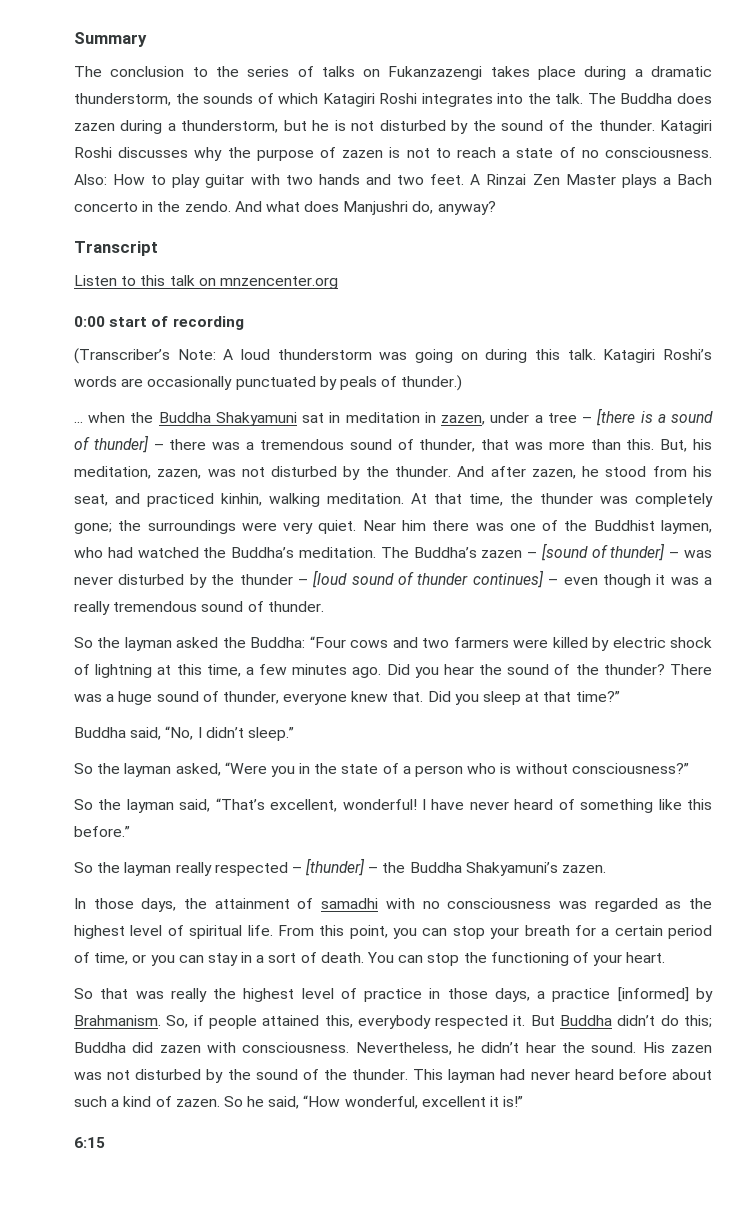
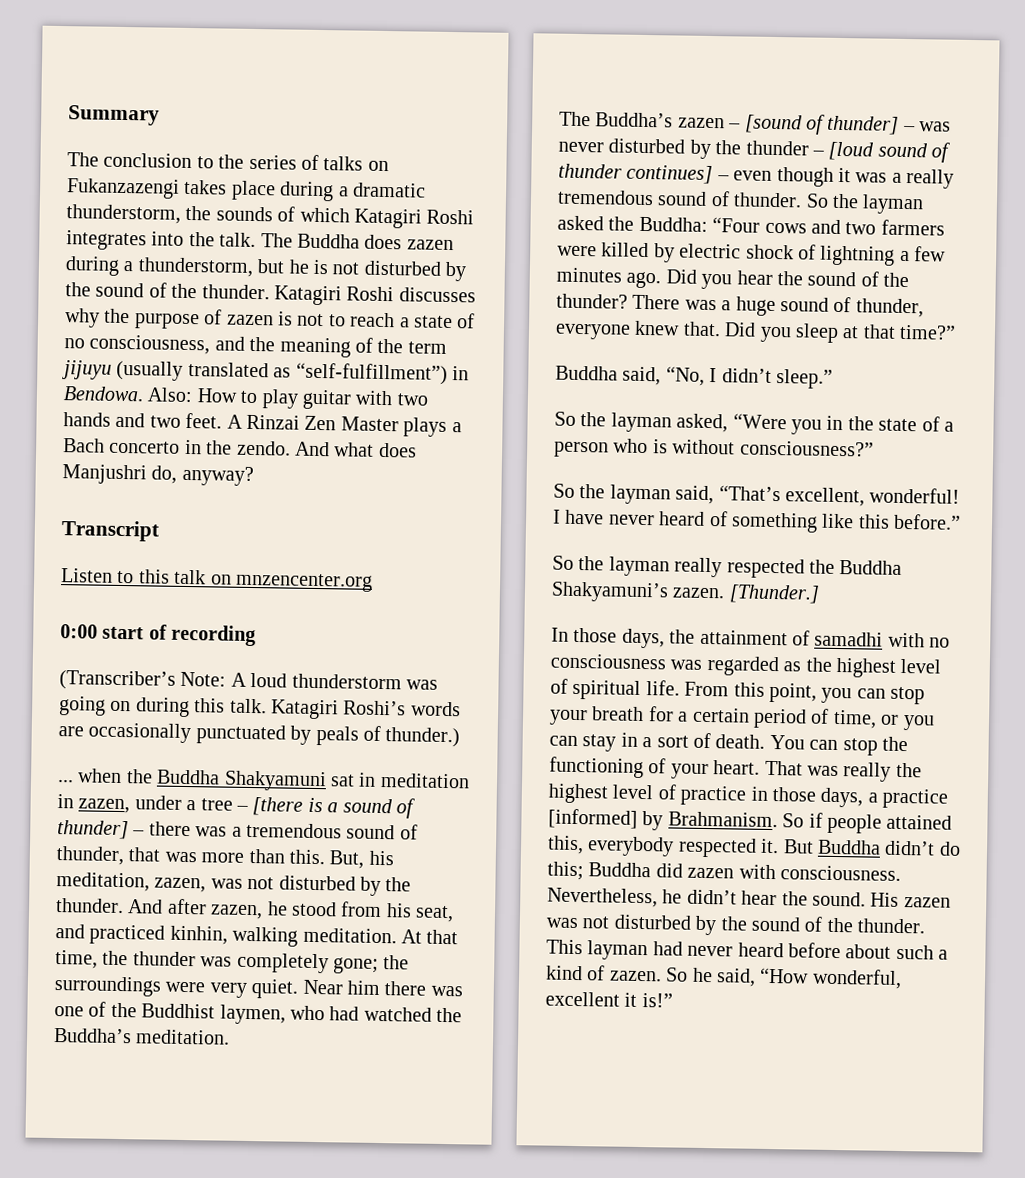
[605,147,712,158] consciousness. -> [89,334,447,358] [61,360,469,385] [63,386,144,402] consciousness, and the meaning of the term jijuyu (usually translated as “self-fulfillment”) in Bendowa.
(376, 552) none -> (231, 1037) //
(324, 606) // -> (803, 200) none
[157,664,241,677] at this time, -> (896, 255) none
[291,858,379,876] – [thunder] – -> (805, 568) none
(607, 869) none -> [728,584,820,604] [Thunder.]
[74,988,129,999] // So that -> [764,760,803,776] That
[166,1015,189,1028] So, -> [782,813,805,828] So
[74,1137,105,1148] // 6:15 -> (673, 1000) none

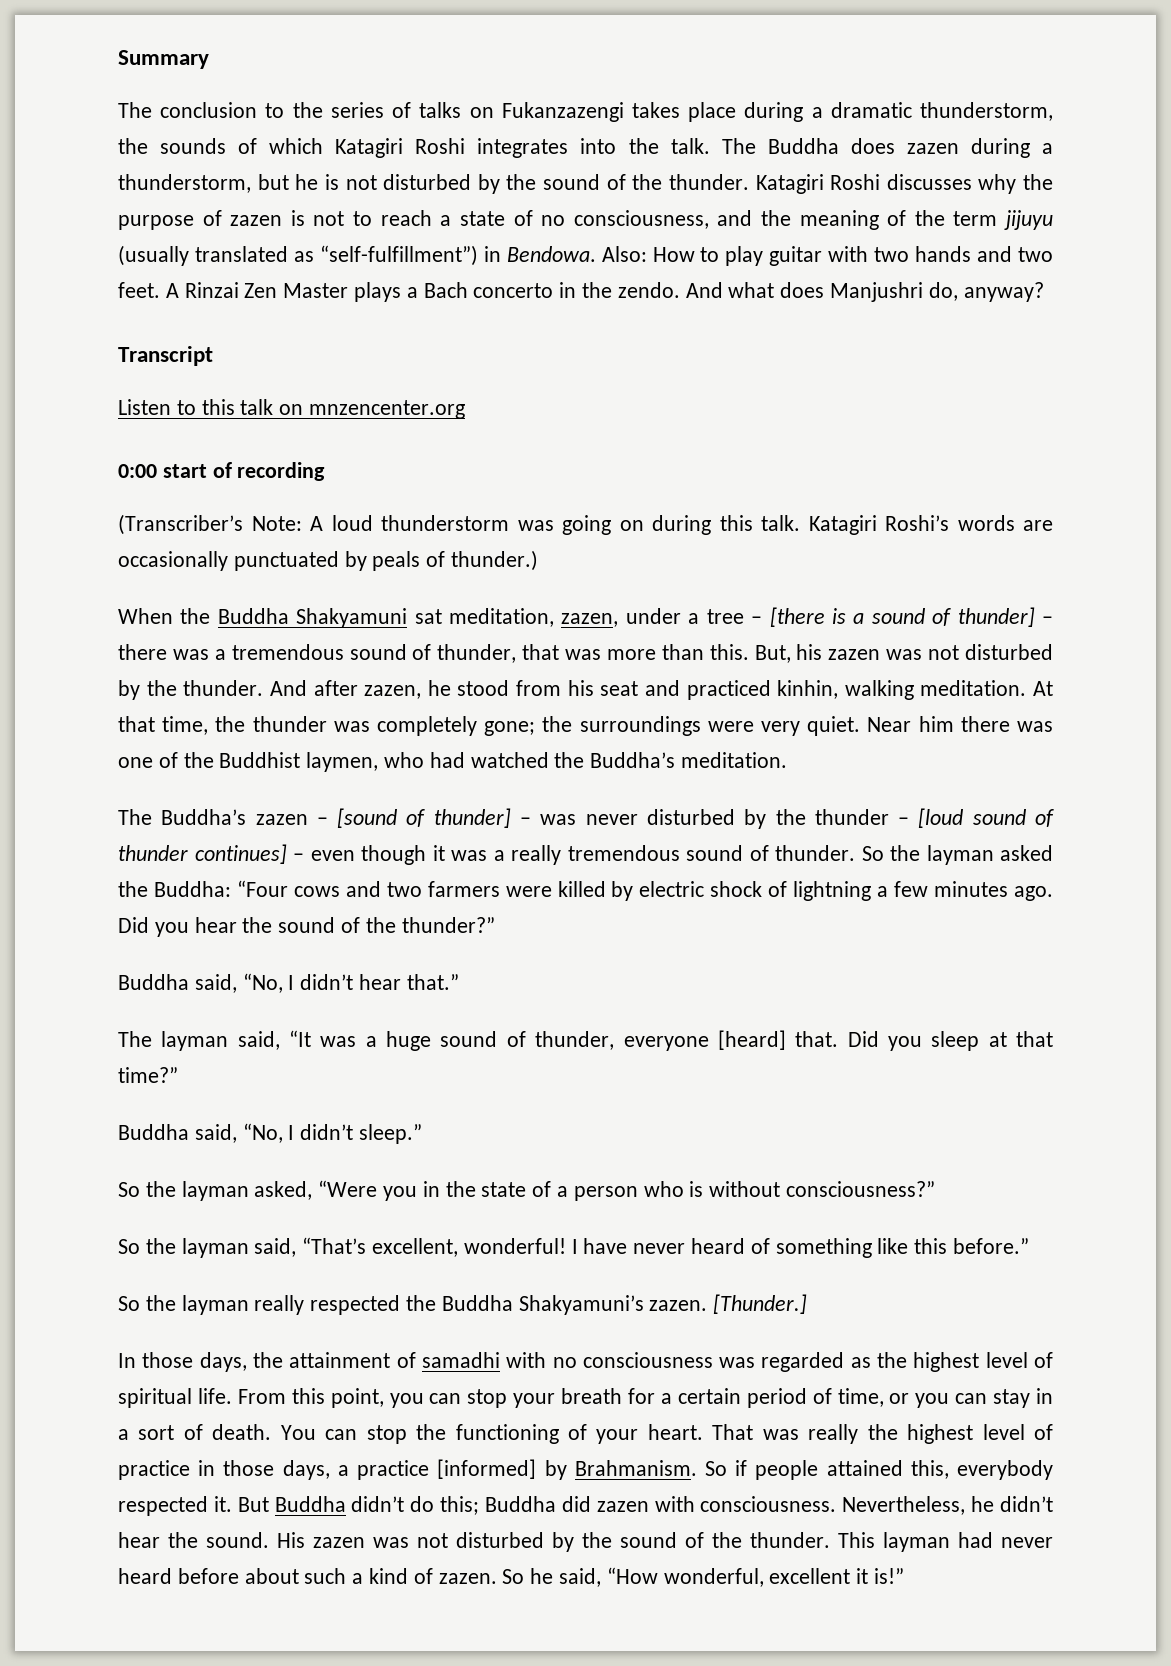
[57,768,123,784] ... when -> [118,608,173,624] When
[358,772,470,789] [57,794,74,809] in meditation in -> [449,608,555,627] meditation,
[56,872,207,893] meditation, zazen, -> [828,649,881,660] zazen
[415,905,455,923] seat, -> [600,681,639,696] seat
[556,293,681,310] thunder? There -> [401,917,495,933] [118,973,459,993] [118,1030,312,1051] thunder?” // Buddha said, “No, I didn’t hear that.” // The layman said, “It
[634,320,681,336] knew -> [717,1030,786,1050] [heard]

